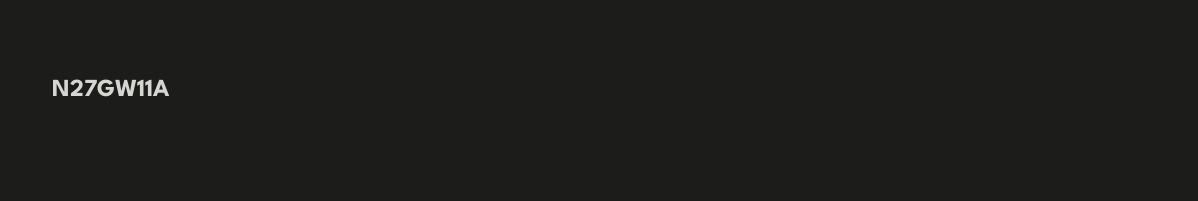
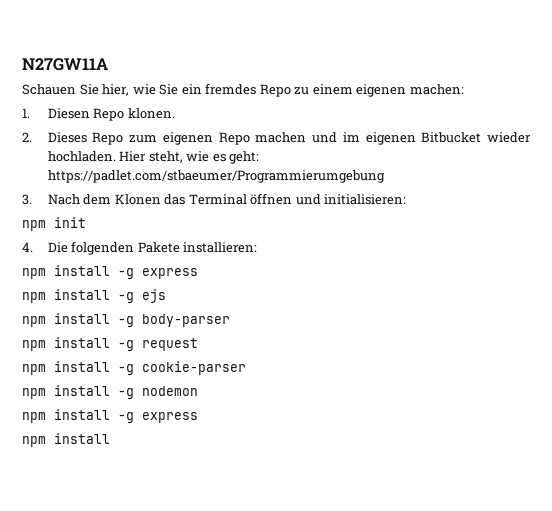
(170, 88) none -> [22,83,464,97] [22,108,175,121] [22,132,532,145] [47,151,260,164] [47,170,385,183] [22,193,407,205] [22,217,86,231] [22,241,258,255] [22,265,198,279] [22,289,166,303] [22,313,230,327] [22,337,198,351] [22,361,246,375] [22,385,198,399] [22,409,198,423] [22,433,110,447] // Schauen Sie hier, wie Sie ein fremdes Repo zu einem eigenen machen: // 1. Diesen Repo klonen. // 2. Dieses Repo zum eigenen Repo machen und im eigenen Bitbucket wieder hochladen. Hier steht, wie es geht: https://padlet.com/stbaeumer/Programmierumgebung // 3. Nach dem Klonen das Terminal öffnen und initialisieren: // npm init // 4. Die folgenden Pakete installieren: // npm install -g express // npm install -g ejs // npm install -g body-parser // npm install -g request // npm install -g cookie-parser // npm install -g nodemon // npm install -g express // npm install

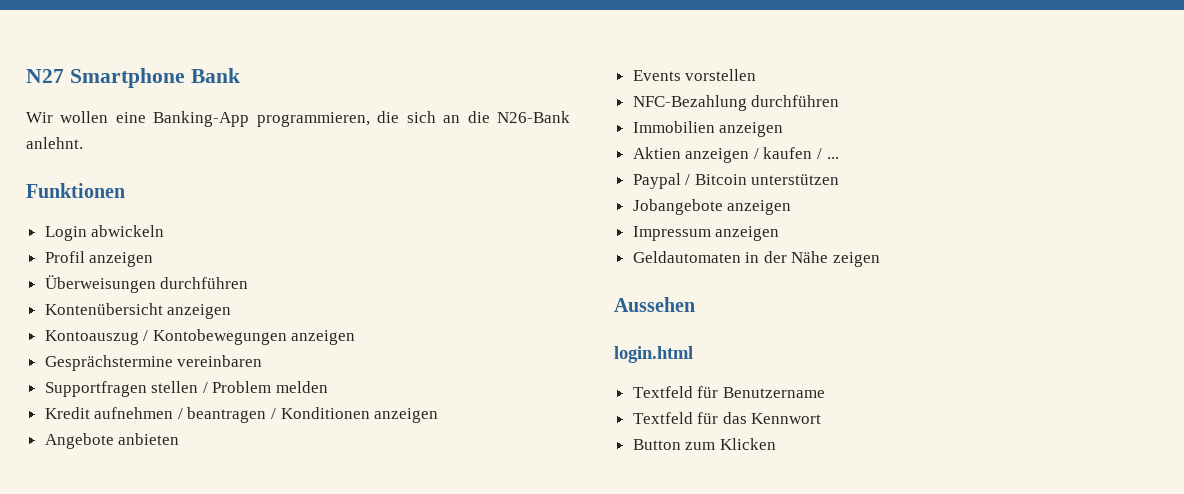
[22,58,108,71] [22,83,464,97] [22,108,175,121] [22,132,532,145] [47,151,260,164] [47,170,385,183] [22,193,407,205] [22,217,86,231] [22,241,258,255] [22,265,198,279] [22,289,166,303] [22,313,230,327] [22,337,198,351] [22,361,246,375] [22,385,198,399] [22,409,198,423] [22,433,110,447] N27GW11A // Schauen Sie hier, wie Sie ein fremdes Repo zu einem eigenen machen: // 1. Diesen Repo klonen. // 2. Dieses Repo zum eigenen Repo machen und im eigenen Bitbucket wieder hochladen. Hier steht, wie es geht: https://padlet.com/stbaeumer/Programmierumgebung // 3. Nach dem Klonen das Terminal öffnen und initialisieren: // npm init // 4. Die folgenden Pakete installieren: // npm install -g express // npm install -g ejs // npm install -g body-parser // npm install -g request // npm install -g cookie-parser // npm install -g nodemon // npm install -g express // npm install -> [26,68,240,88] [26,111,570,127] [26,137,83,149] [26,183,125,198] [44,225,165,241] [44,251,154,267] [44,275,249,293] [44,303,232,319] [44,329,356,345] [44,355,263,371] [44,381,329,397] [44,407,439,423] [44,433,180,449] [632,69,757,81] [632,95,840,111] [632,121,784,137] [632,147,839,163] [632,173,840,189] [632,199,792,215] [632,226,780,241] [632,251,881,267] [614,297,695,312] [614,346,693,363] [632,386,825,398] [632,412,822,424] [632,438,776,450] N27 Smartphone Bank // Wir wollen eine Banking-App programmieren, die sich an die N26-Bank anlehnt. // Funktionen // Login abwickeln // Profil anzeigen // Überweisungen durchführen // Kontenübersicht anzeigen // Kontoauszug / Kontobewegungen anzeigen // Gesprächstermine vereinbaren // Supportfragen stellen / Problem melden // Kredit aufnehmen / beantragen / Konditionen anzeigen // Angebote anbieten // Events vorstellen // NFC-Bezahlung durchführen // Immobilien anzeigen // Aktien anzeigen / kaufen / ... // Paypal / Bitcoin unterstützen // Jobangebote anzeigen // Impressum anzeigen // Geldautomaten in der Nähe zeigen // Aussehen // login.html // Textfeld für Benutzername // Textfeld für das Kennwort // Button zum Klicken

